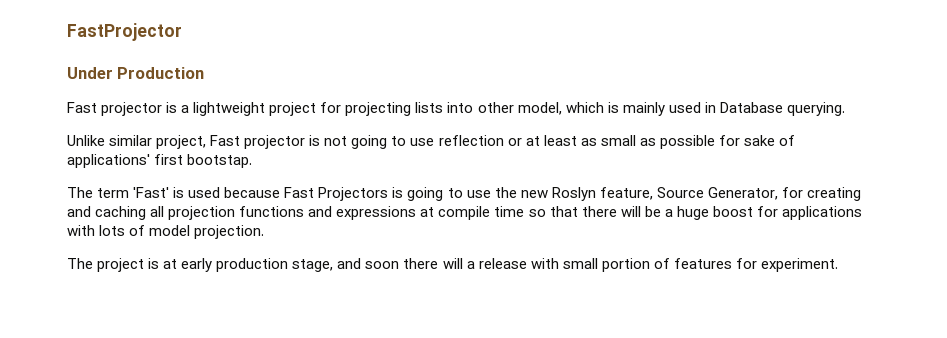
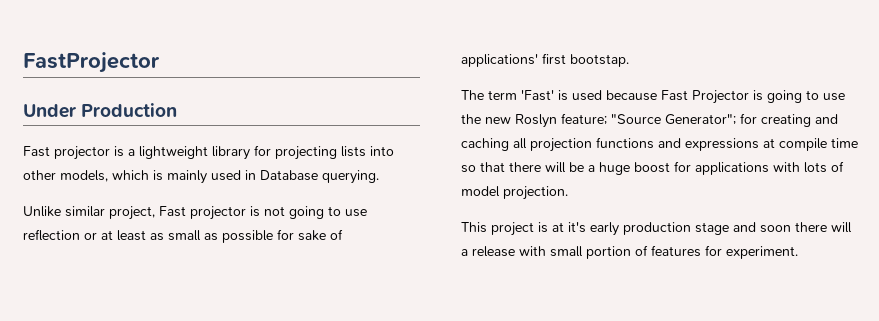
[269,102,317,116] project -> [212,146,250,160] library
[517,102,562,115] model, -> [60,170,108,182] models,
[318,187,389,201] Projectors -> [692,90,749,104] Projector
[599,187,778,200] feature, Source Generator, -> [561,113,736,125] feature; "Source Generator";
[67,258,93,269] The -> [461,222,487,233] This
(178, 264) none -> [568,222,586,233] it's
[292,259,334,272] stage, -> [695,222,729,235] stage

